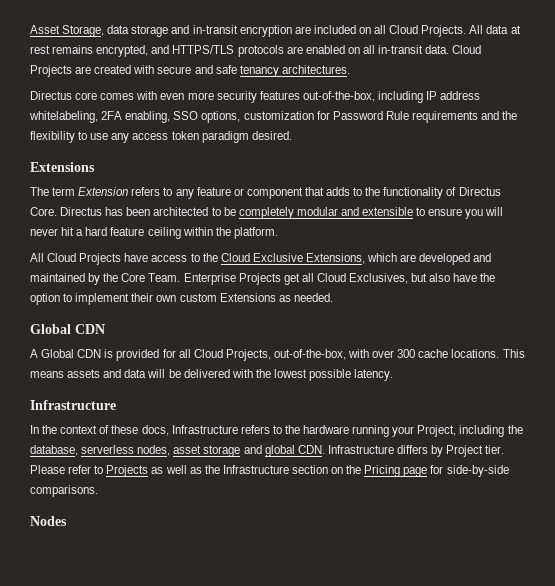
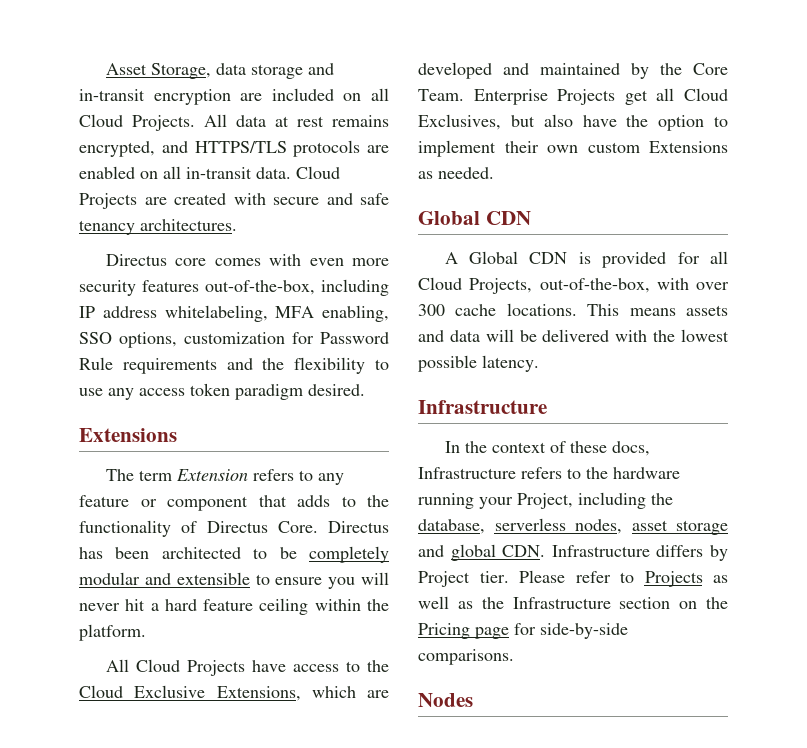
[101,111,123,120] 2FA -> [275,306,315,318] MFA

